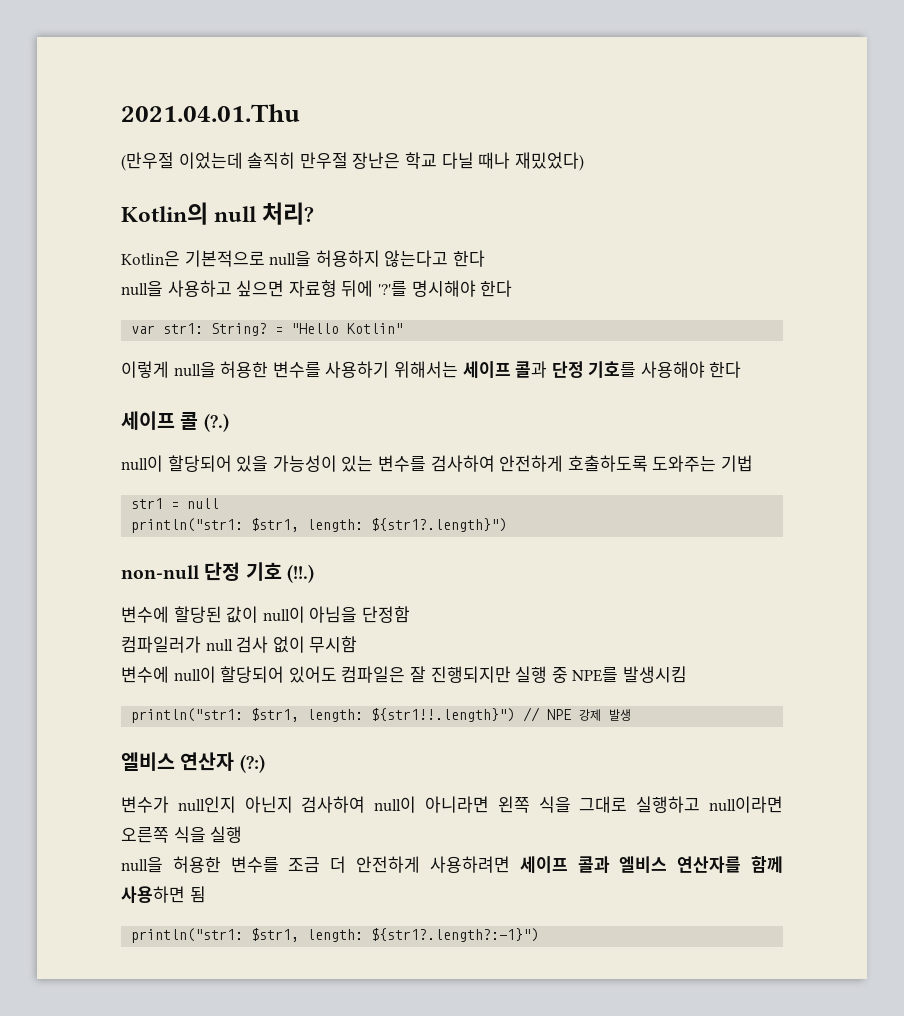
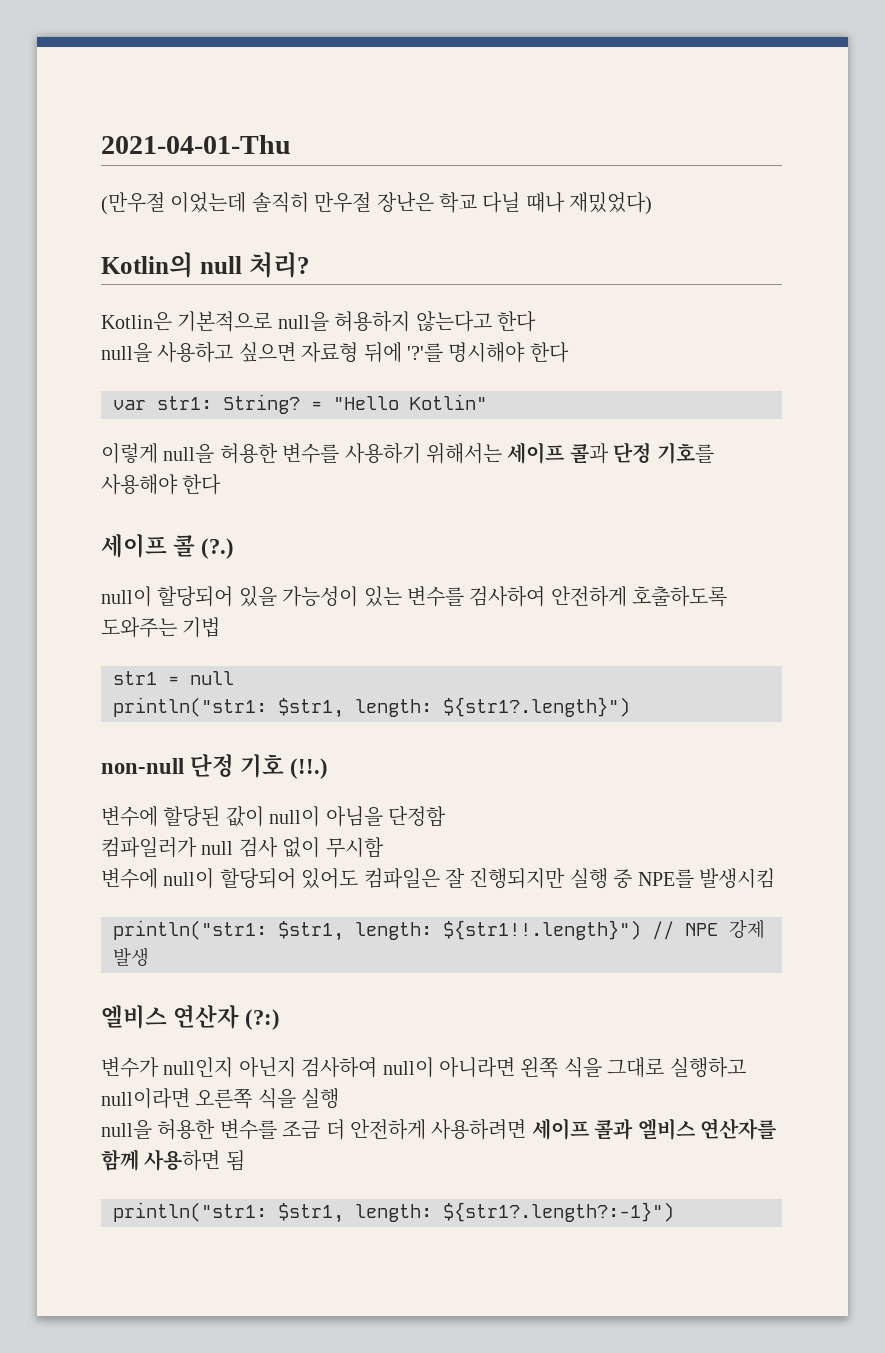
[121,104,300,122] 2021.04.01.Thu -> [101,135,291,154] 2021-04-01-Thu

